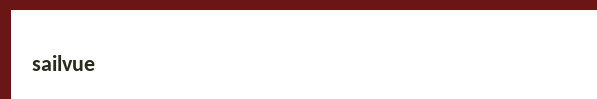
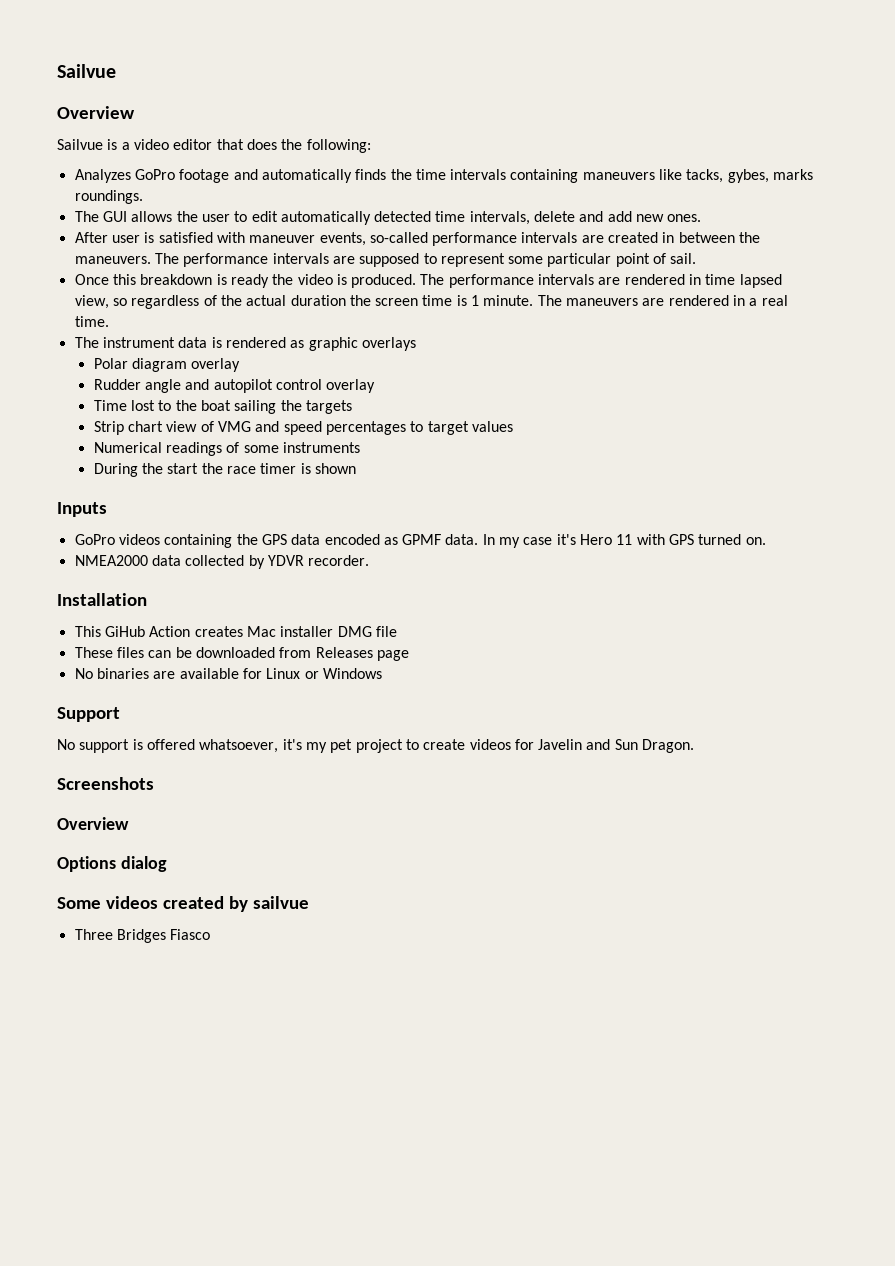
[32,55,95,71] sailvue -> [57,64,116,78] [57,106,135,119] [57,139,371,153] [74,169,814,183] [74,190,143,204] [74,211,702,225] [74,232,761,246] [74,253,697,267] [74,274,782,288] [74,295,788,309] [74,316,109,327] [74,337,416,351] [93,358,241,372] [93,379,376,393] [93,400,353,414] [93,421,514,435] [93,442,361,456] [93,463,357,477] [57,502,107,517] [74,534,766,548] [74,555,370,569] [57,593,147,606] [74,626,397,637] [74,647,409,661] [74,668,382,679] [57,707,120,722] [57,739,695,753] [57,777,154,790] [57,817,129,830] [57,856,167,872] [57,896,309,912] [74,929,211,943] Sailvue // Overview // Sailvue is a video editor that does the following: // Analyzes GoPro footage and automatically finds the time intervals containing maneuvers like tacks, gybes, marks roundings. // The GUI allows the user to edit automatically detected time intervals, delete and add new ones. // After user is satisfied with maneuver events, so-called performance intervals are created in between the maneuvers. The performance intervals are supposed to represent some particular point of sail. // Once this breakdown is ready the video is produced. The performance intervals are rendered in time lapsed view, so regardless of the actual duration the screen time is 1 minute. The maneuvers are rendered in a real time. // The instrument data is rendered as graphic overlays // Polar diagram overlay // Rudder angle and autopilot control overlay // Time lost to the boat sailing the targets // Strip chart view of VMG and speed percentages to target values // Numerical readings of some instruments // During the start the race timer is shown // Inputs // GoPro videos containing the GPS data encoded as GPMF data. In my case it's Hero 11 with GPS turned on. // NMEA2000 data collected by YDVR recorder. // Installation // This GiHub Action creates Mac installer DMG file // These files can be downloaded from Releases page // No binaries are available for Linux or Windows // Support // No support is offered whatsoever, it's my pet project to create videos for Javelin and Sun Dragon. // Screenshots // Overview // Options dialog // Some videos created by sailvue // Three Bridges Fiasco

